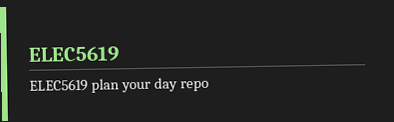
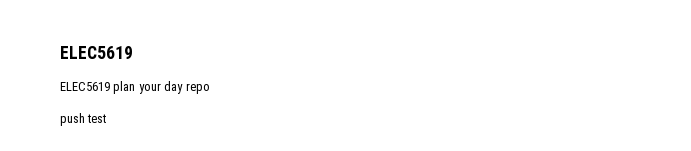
(209, 86) none -> [60,113,107,126] // push test

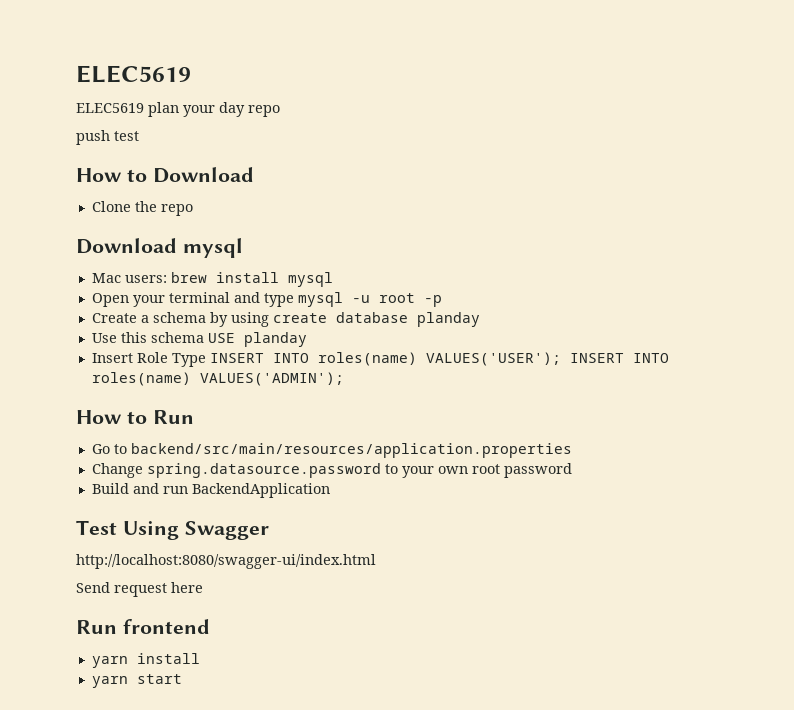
(107, 118) none -> [76,167,254,183] [91,201,193,216] [76,238,243,258] [91,272,333,287] [91,292,442,307] [91,312,480,327] [91,332,307,347] [91,352,669,367] [91,372,344,386] [76,410,194,424] [91,443,572,458] [91,463,572,478] [91,483,330,498] [76,520,269,540] [76,554,376,569] [76,582,203,597] [76,619,210,634] [91,653,200,668] [91,674,182,688] // How to Download // Clone the repo // Download mysql // Mac users: brew install mysql // Open your terminal and type mysql -u root -p // Create a schema by using create database planday // Use this schema USE planday // Insert Role Type INSERT INTO roles(name) VALUES('USER'); INSERT INTO roles(name) VALUES('ADMIN'); // How to Run // Go to backend/src/main/resources/application.properties // Change spring.datasource.password to your own root password // Build and run BackendApplication // Test Using Swagger // http://localhost:8080/swagger-ui/index.html // Send request here // Run frontend // yarn install // yarn start

